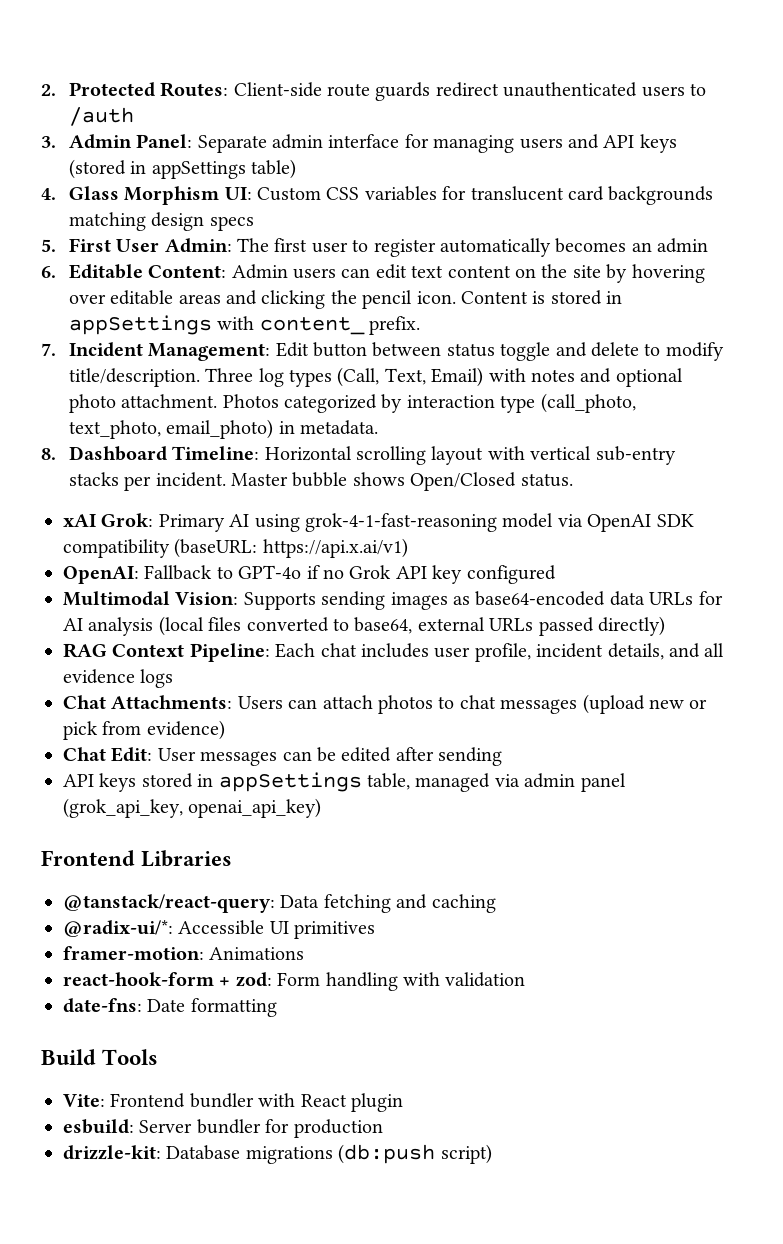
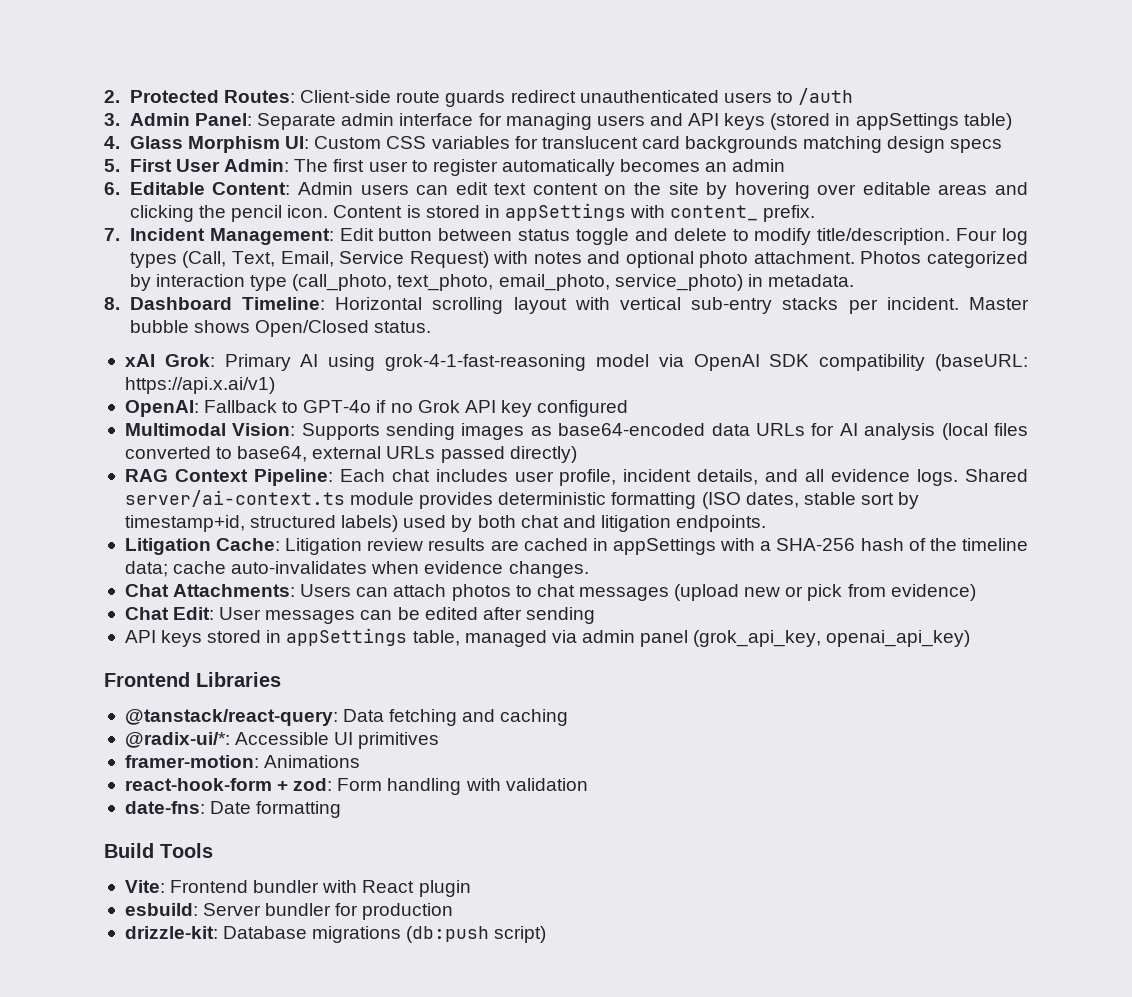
[205,368,254,382] Three -> [956,228,998,241] Four
[431,367,484,387] Email) -> [280,251,489,268] Email, Service Request)
[166,419,274,439] email_photo) -> [498,274,743,291] email_photo, service_photo)
[140,669,174,688] logs -> [917,469,1029,486] [124,490,920,509] [124,515,767,532] [124,538,1028,555] [124,561,589,578] logs. Shared server/ai-context.ts module provides deterministic formatting (ISO dates, stable sort by timestamp+id, structured labels) used by both chat and litigation endpoints. // Litigation Cache: Litigation review results are cached in appSettings with a SHA-256 hash of the timeline data; cache auto-invalidates when evidence changes.

